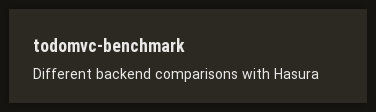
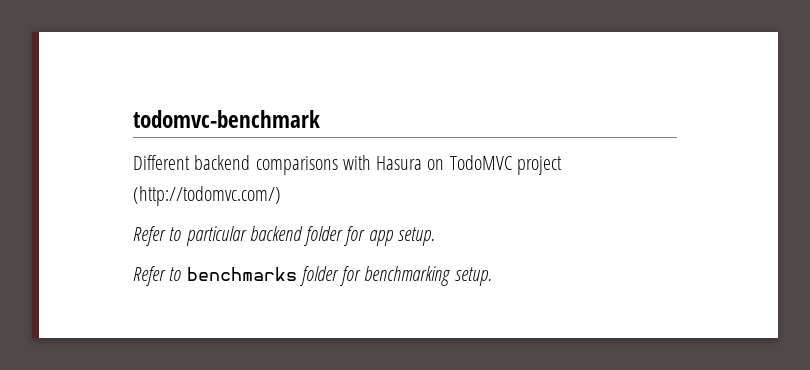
(319, 73) none -> [427,155,562,175] [133,186,281,206] [133,226,435,246] [133,266,492,286] on TodoMVC project (http://todomvc.com/) // Refer to particular backend folder for app setup. // Refer to benchmarks folder for benchmarking setup.

